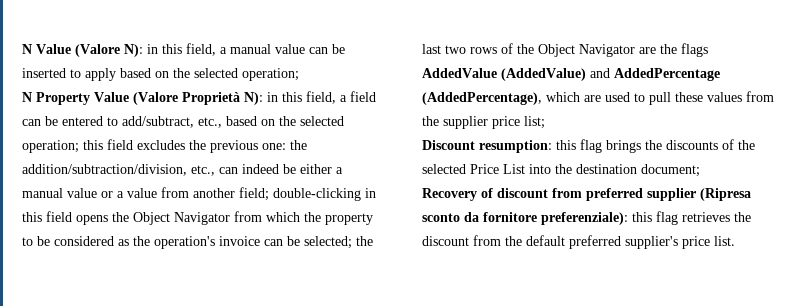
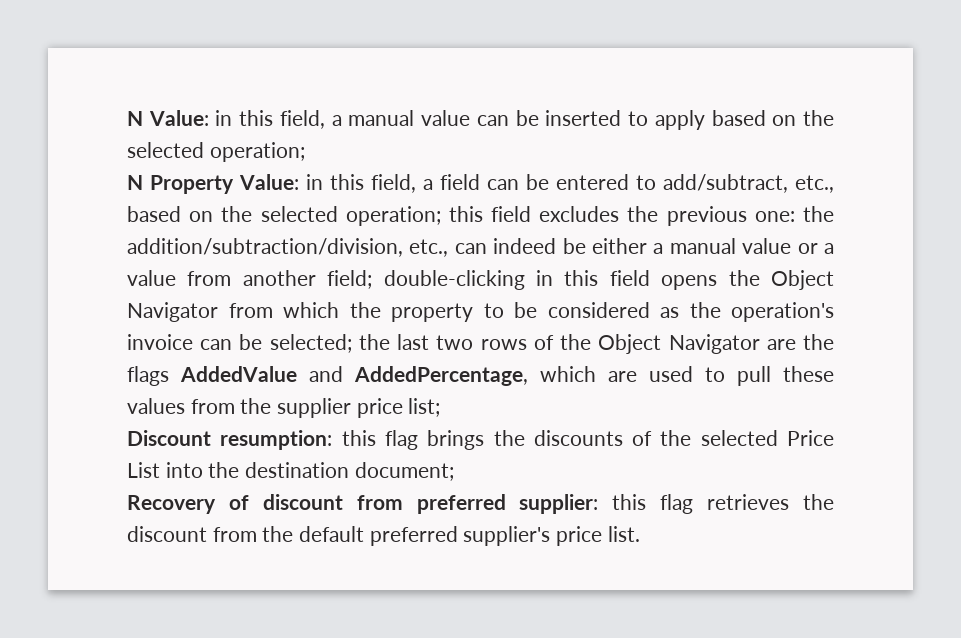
[22,44,143,57] N Value (Valore N): -> [127,110,209,126] N Value:
[94,92,263,105] Value (Valore Proprietà N): -> [239,174,299,190] Value:
[501,68,720,81] [422,92,542,105] (AddedValue) and AddedPercentage (AddedPercentage), -> [309,366,528,386] and AddedPercentage,
[647,188,751,201] [422,212,628,225] supplier (Ripresa sconto da fornitore preferenziale): -> [519,494,599,514] supplier:

